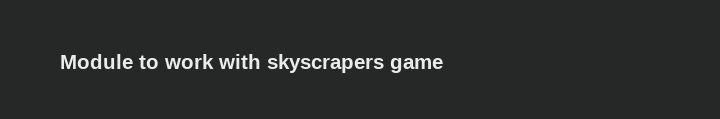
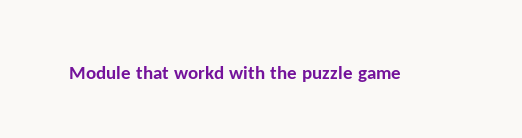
[139,54,384,73] to work with skyscrapers -> [135,66,353,82] that workd with the puzzle

